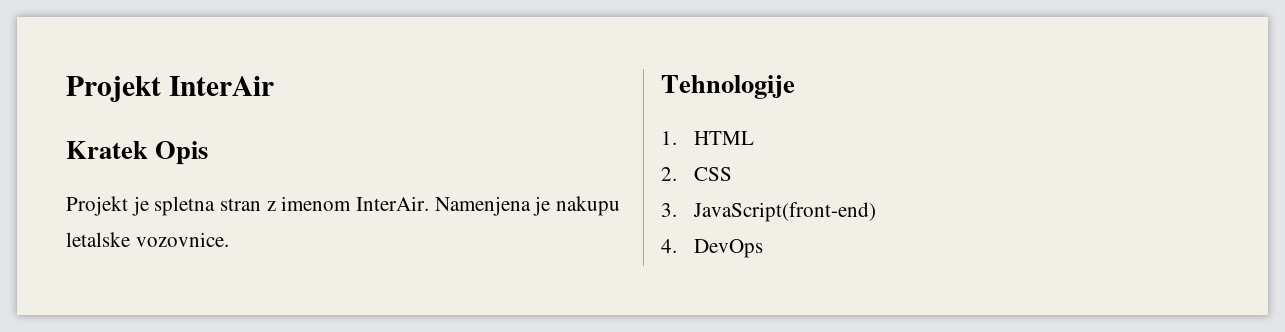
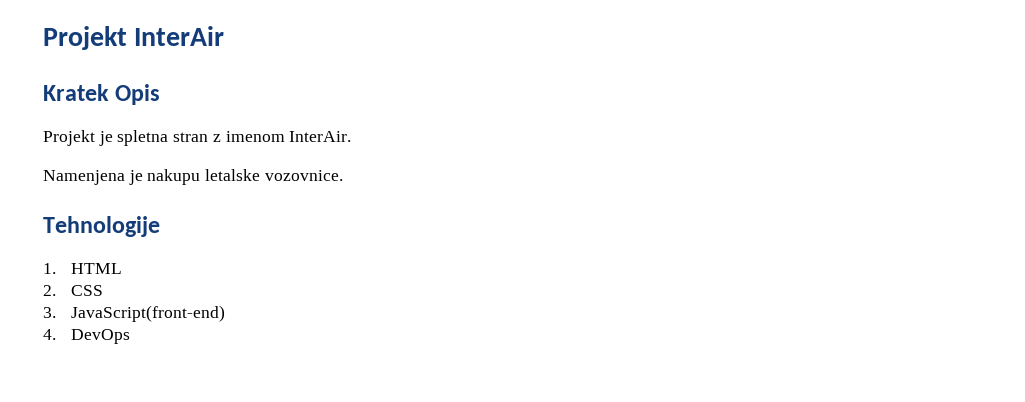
(430, 203) none -> (352, 136) //

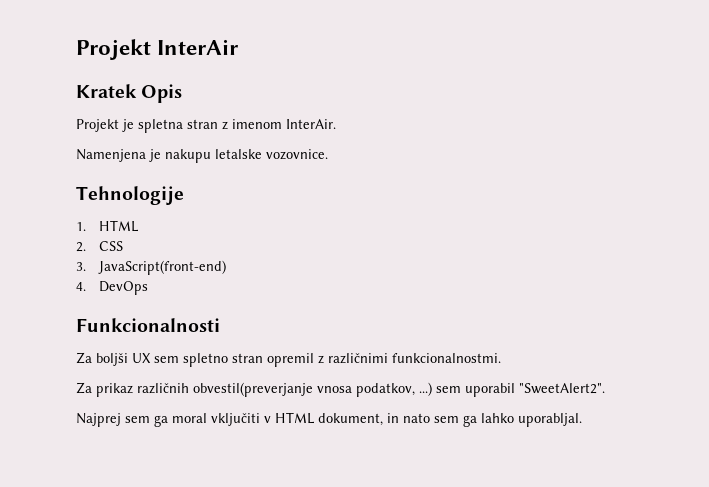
(131, 336) none -> [76,318,220,332] [76,352,501,367] [76,382,605,397] [76,412,582,427] // Funkcionalnosti // Za boljši UX sem spletno stran opremil z različnimi funkcionalnostmi. // Za prikaz različnih obvestil(preverjanje vnosa podatkov, ...) sem uporabil "SweetAlert2". // Najprej sem ga moral vključiti v HTML dokument, in nato sem ga lahko uporabljal.

